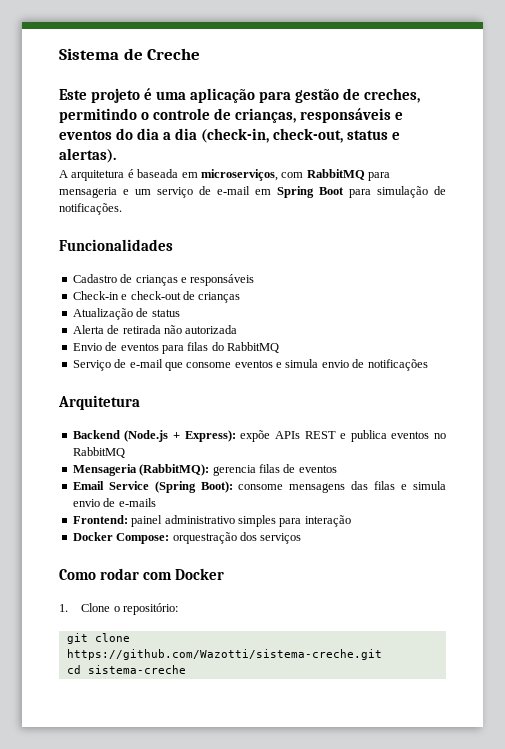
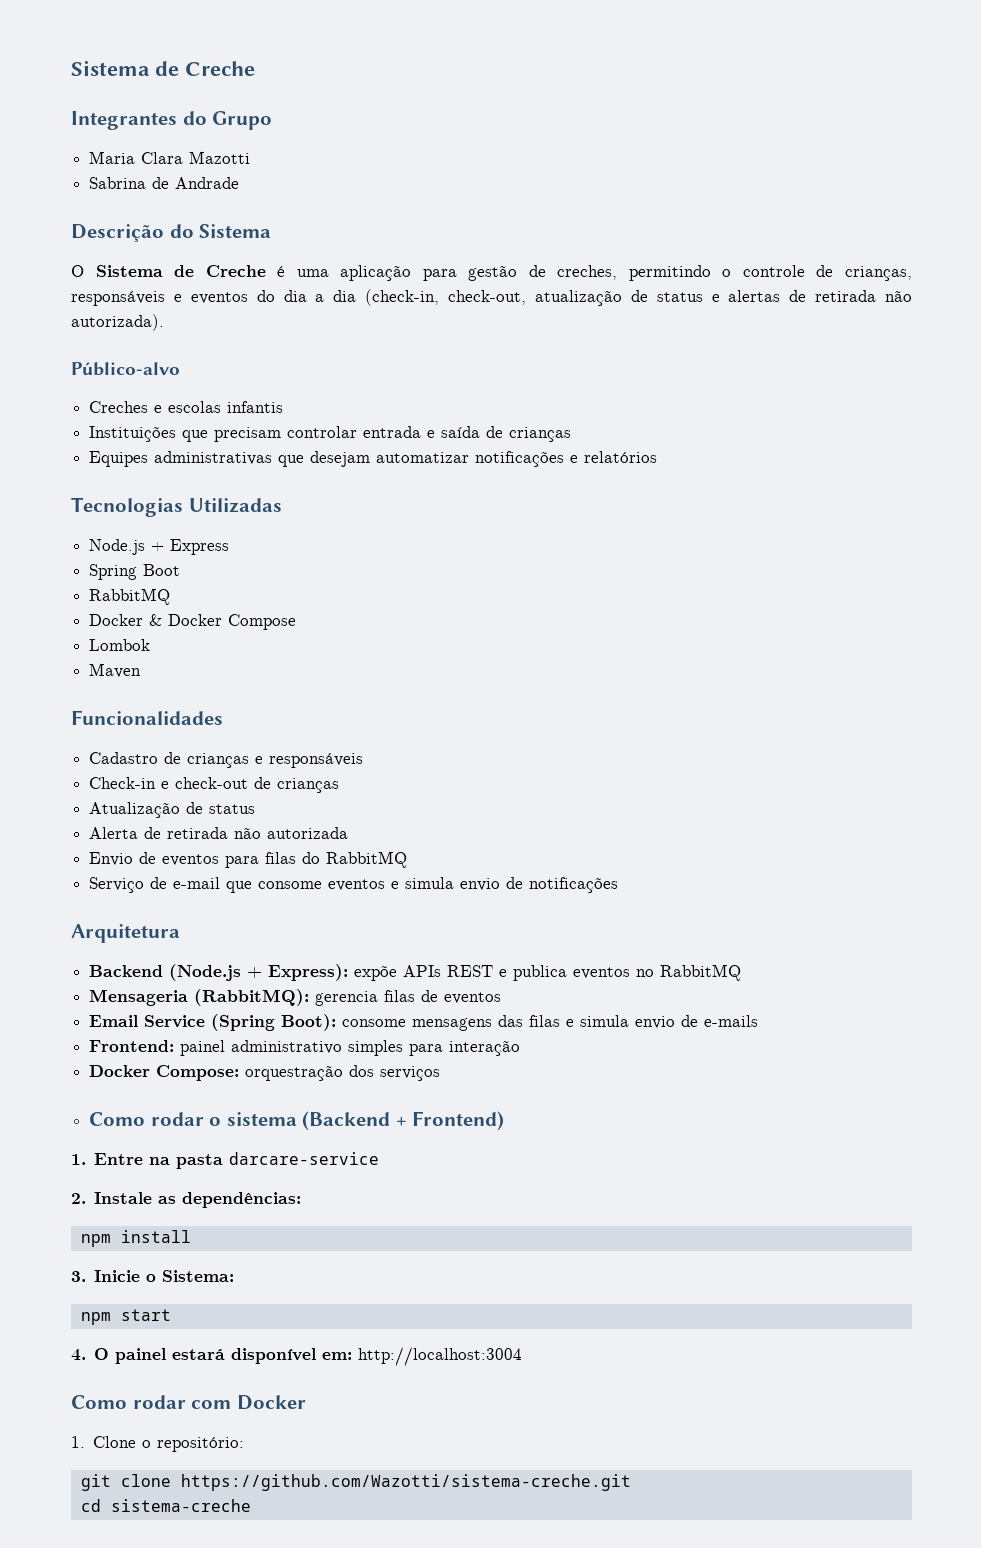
[59,88,141,103] Este projeto -> [71,111,273,130] [89,151,251,164] [89,177,240,189] [71,224,272,242] [71,265,266,277] Integrantes do Grupo // Maria Clara Mazotti // Sabrina de Andrade // Descrição do Sistema // O Sistema de Creche
[347,130,401,140] [59,148,116,163] [59,169,390,181] [59,186,446,198] [59,203,122,215] status e alertas). // A arquitetura é baseada em microserviços, com RabbitMQ para mensageria e um serviço de e-mail em Spring Boot para simulação de notificações. -> [534,290,912,306] [71,314,164,331] [71,362,180,376] [89,401,284,413] [89,426,572,442] [89,451,658,467] [71,497,282,517] [89,539,230,555] [89,564,181,580] [89,588,171,605] [89,614,297,630] [89,639,151,651] [89,663,142,678] atualização de status e alertas de retirada não autorizada). // Público-alvo // Creches e escolas infantis // Instituições que precisam controlar entrada e saída de crianças // Equipes administrativas que desejam automatizar notificações e relatórios // Tecnologias Utilizadas // Node.js + Express // Spring Boot // RabbitMQ // Docker & Docker Compose // Lombok // Maven
(302, 538) none -> [89,1111,505,1131] [71,1152,380,1169] [71,1192,302,1208] [80,1230,191,1247] [71,1270,235,1282] [80,1309,171,1325] [71,1347,523,1366] // Como rodar o sistema (Backend + Frontend) // 1. Entre na pasta darcare-service // 2. Instale as dependências: // npm install // 3. Inicie o Sistema: // npm start // 4. O painel estará disponível em: http://localhost:3004

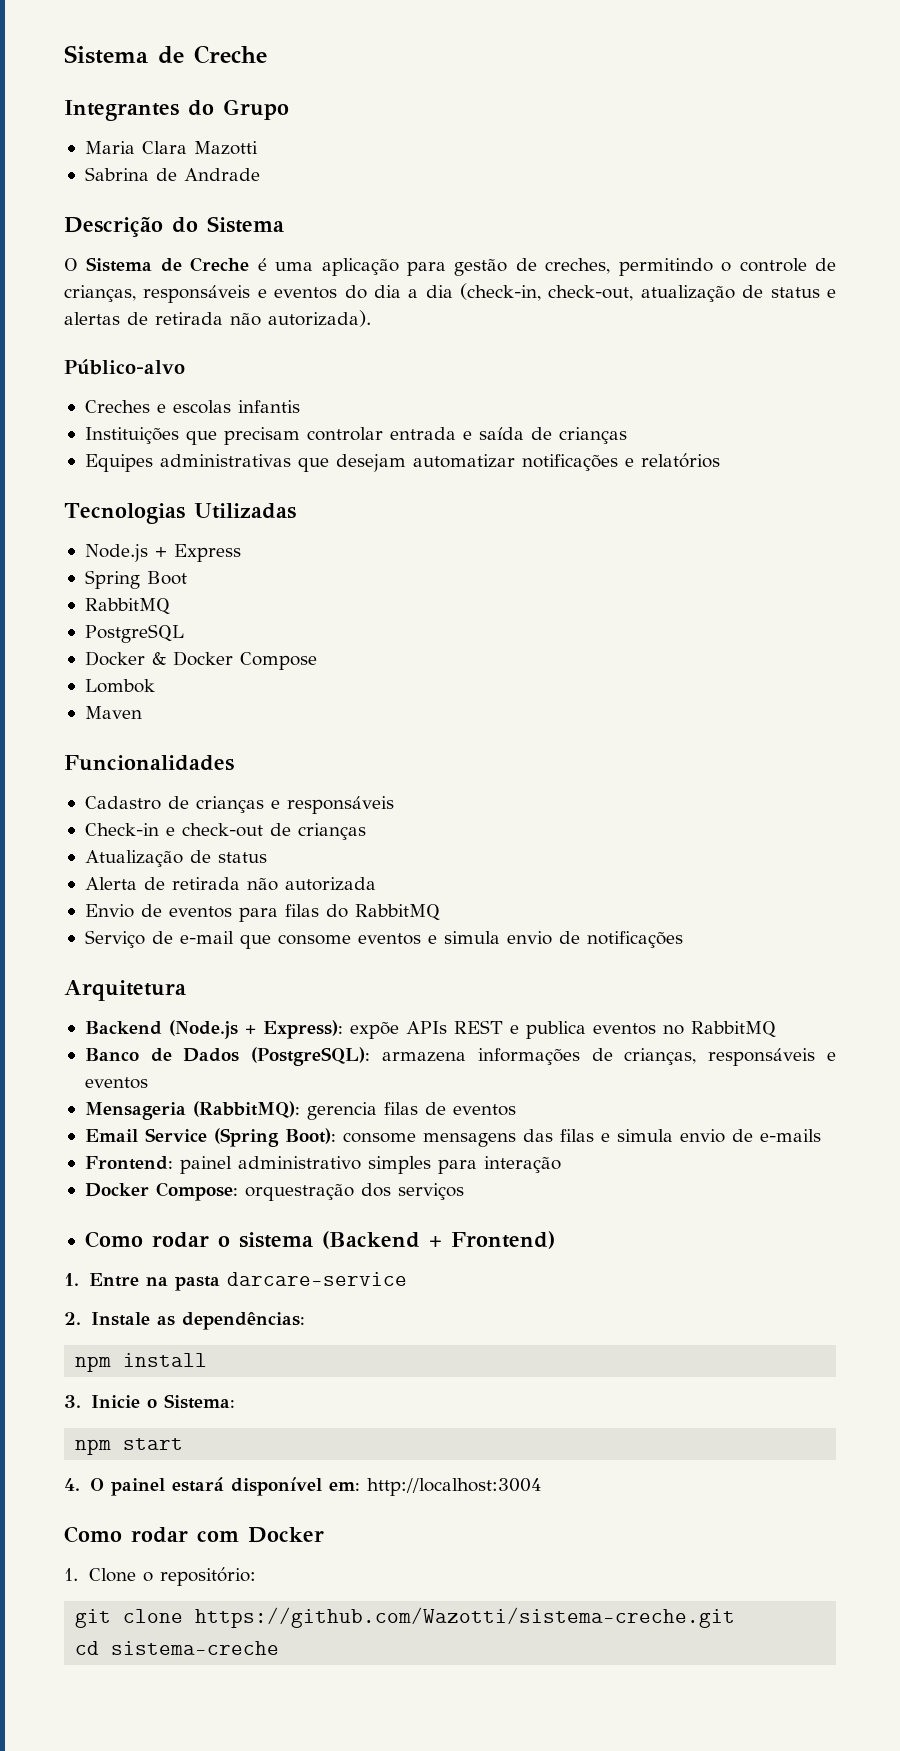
(171, 596) none -> [84,624,184,643] // PostgreSQL
(742, 972) none -> [84,1047,836,1066] [84,1077,148,1089] // Banco de Dados (PostgreSQL): armazena informações de crianças, responsáveis e eventos

